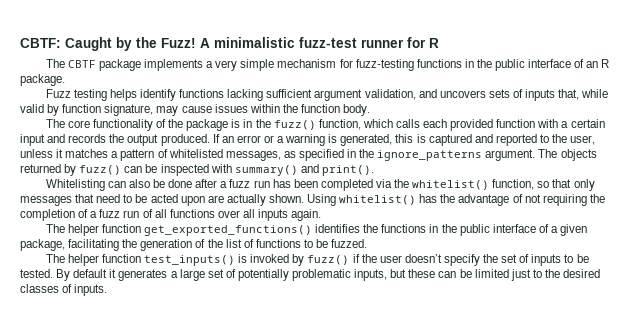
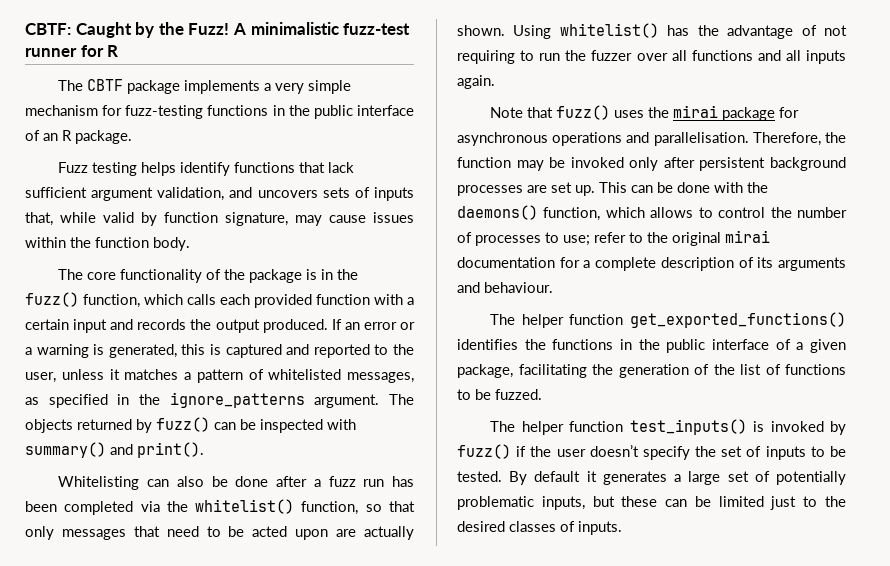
[227,89,264,101] lacking -> [299,162,355,173] that lack
[589,194,605,203] [20,209,153,221] the completion of a fuzz run of -> [520,50,668,61] to run the fuzzer over
[217,210,240,218] over -> [757,50,781,61] and
(322, 215) none -> [490,105,800,121] [457,132,846,146] [457,157,846,171] [457,182,768,196] [457,205,847,221] [457,230,770,246] [457,257,846,271] [457,282,553,293] // Note that fuzz() uses the mirai package for asynchronous operations and parallelisation. Therefore, the function may be invoked only after persistent background processes are set up. This can be done with the daemons() function, which allows to control the number of processes to use; refer to the original mirai documentation for a complete description of its arguments and behaviour.

